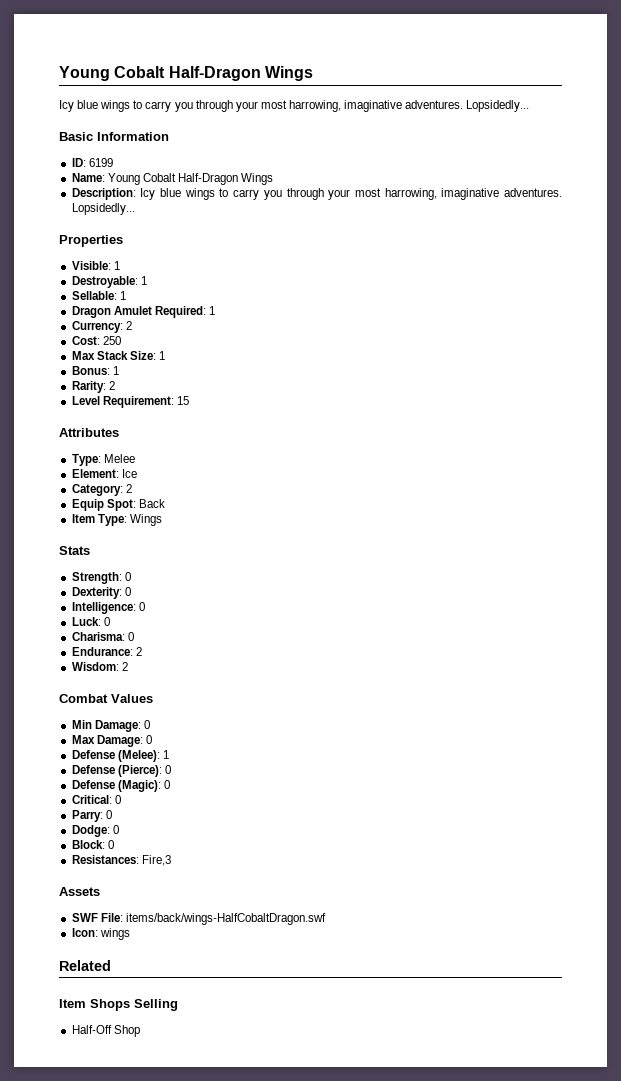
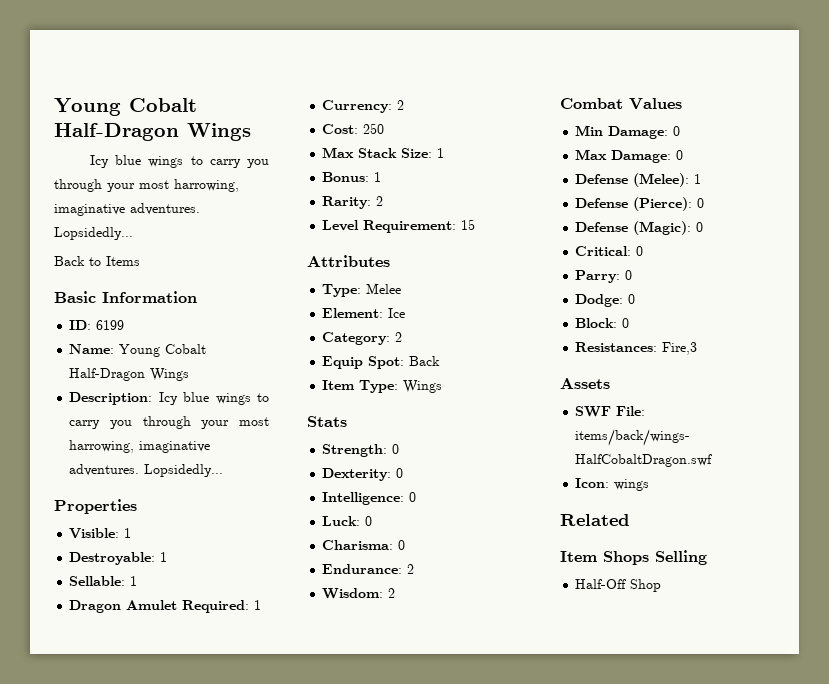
(530, 106) none -> [54,256,140,266] // Back to Items

